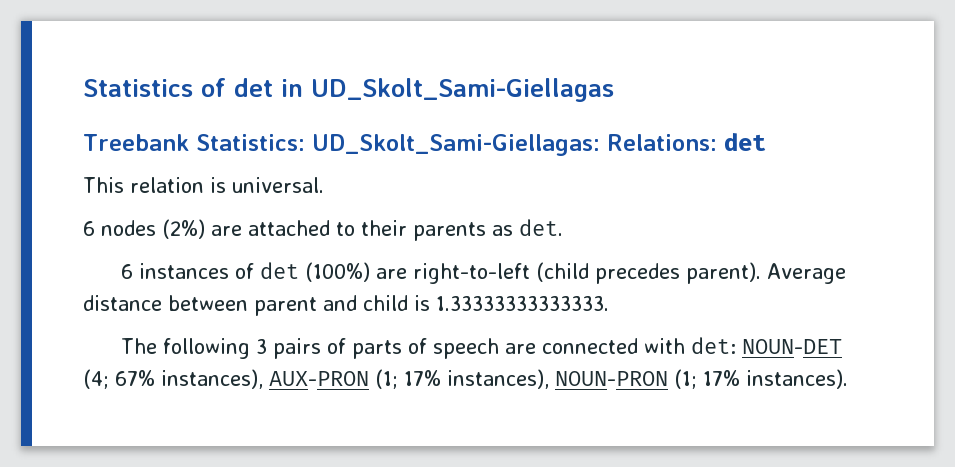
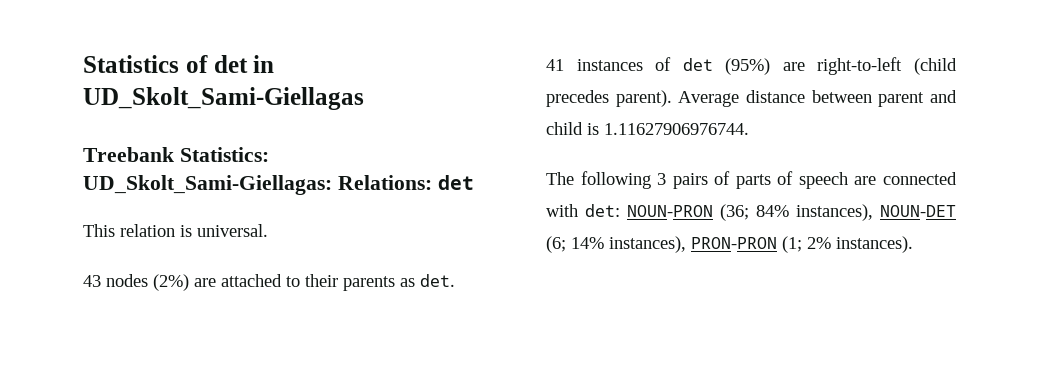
[83,221,95,236] 6 -> [83,275,101,287] 43
[121,264,134,279] 6 -> [546,59,564,71] 41
[305,262,371,282] (100%) -> [725,58,771,75] (95%)
[436,296,609,311] 1.33333333333333. -> [604,123,749,135] 1.11627906976744.
[742,339,843,354] [83,369,740,389] NOUN-DET (4; 67% instances), AUX-PRON (1; 17% instances), NOUN-PRON (1; 17% -> [627,204,956,221] [546,236,831,253] NOUN-PRON (36; 84% instances), NOUN-DET (6; 14% instances), PRON-PRON (1; 2%

